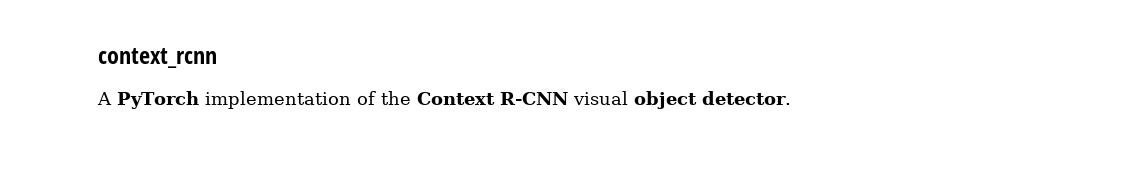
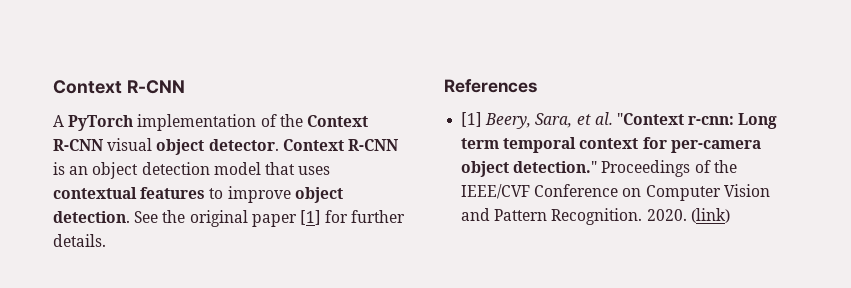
[98,48,217,68] context_rcnn -> [53,80,185,94] Context R-CNN
(791, 98) none -> [282,139,398,151] [53,162,331,179] [53,186,343,203] [53,210,406,227] [53,234,106,247] [444,79,537,93] [461,112,778,129] [461,137,761,153] [461,160,737,177] [461,184,770,201] [461,208,730,225] Context R-CNN is an object detection model that uses contextual features to improve object detection. See the original paper [1] for further details. // References // [1] Beery, Sara, et al. "Context r-cnn: Long term temporal context for per-camera object detection." Proceedings of the IEEE/CVF Conference on Computer Vision and Pattern Recognition. 2020. (link)

